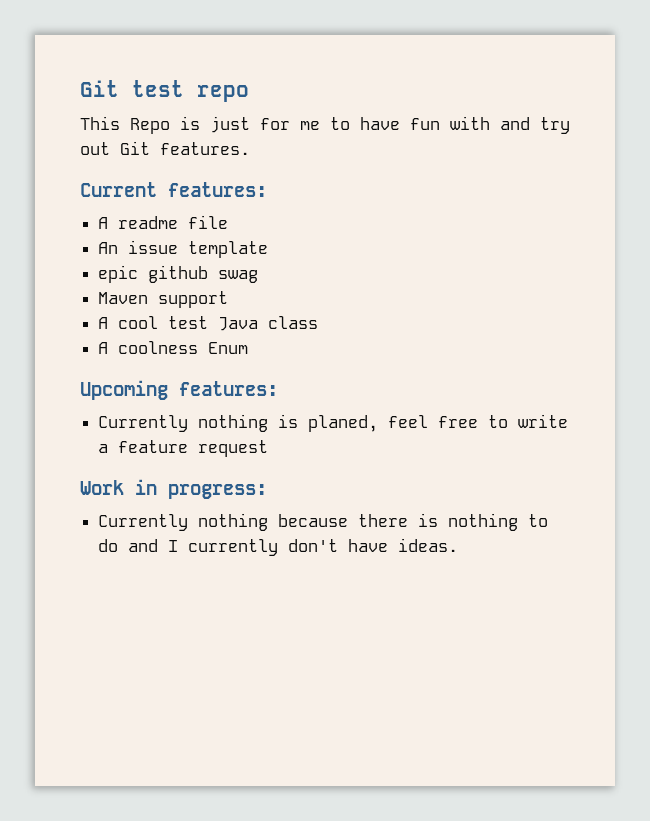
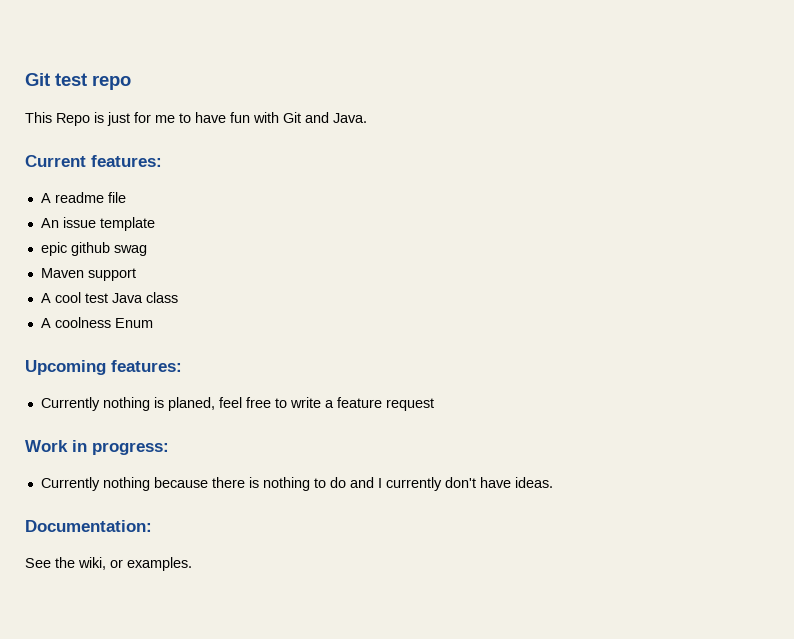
[500,117,570,134] [80,141,250,155] and try out Git features. -> [283,112,367,123] Git and Java.
(459, 545) none -> [25,520,152,532] [25,557,192,571] // Documentation: // See the wiki, or examples.

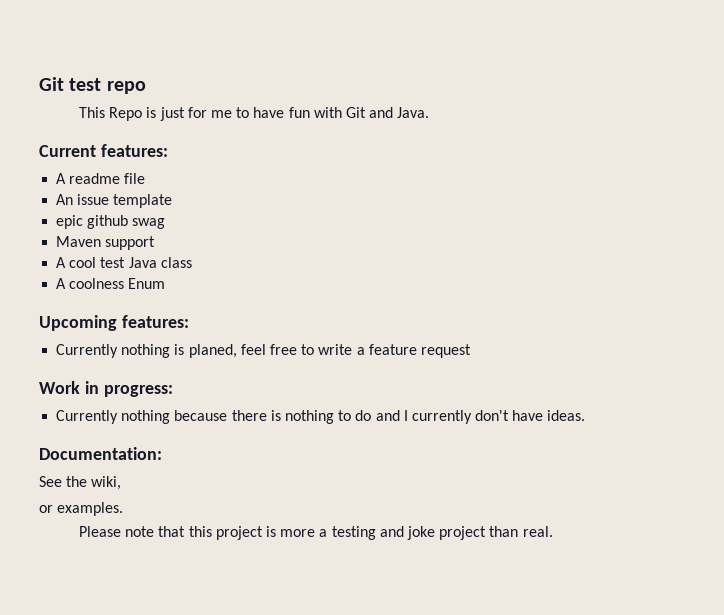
(106, 563) none -> (122, 483) //
(192, 564) none -> [79,526,553,540] // Please note that this project is more a testing and joke project than real.

